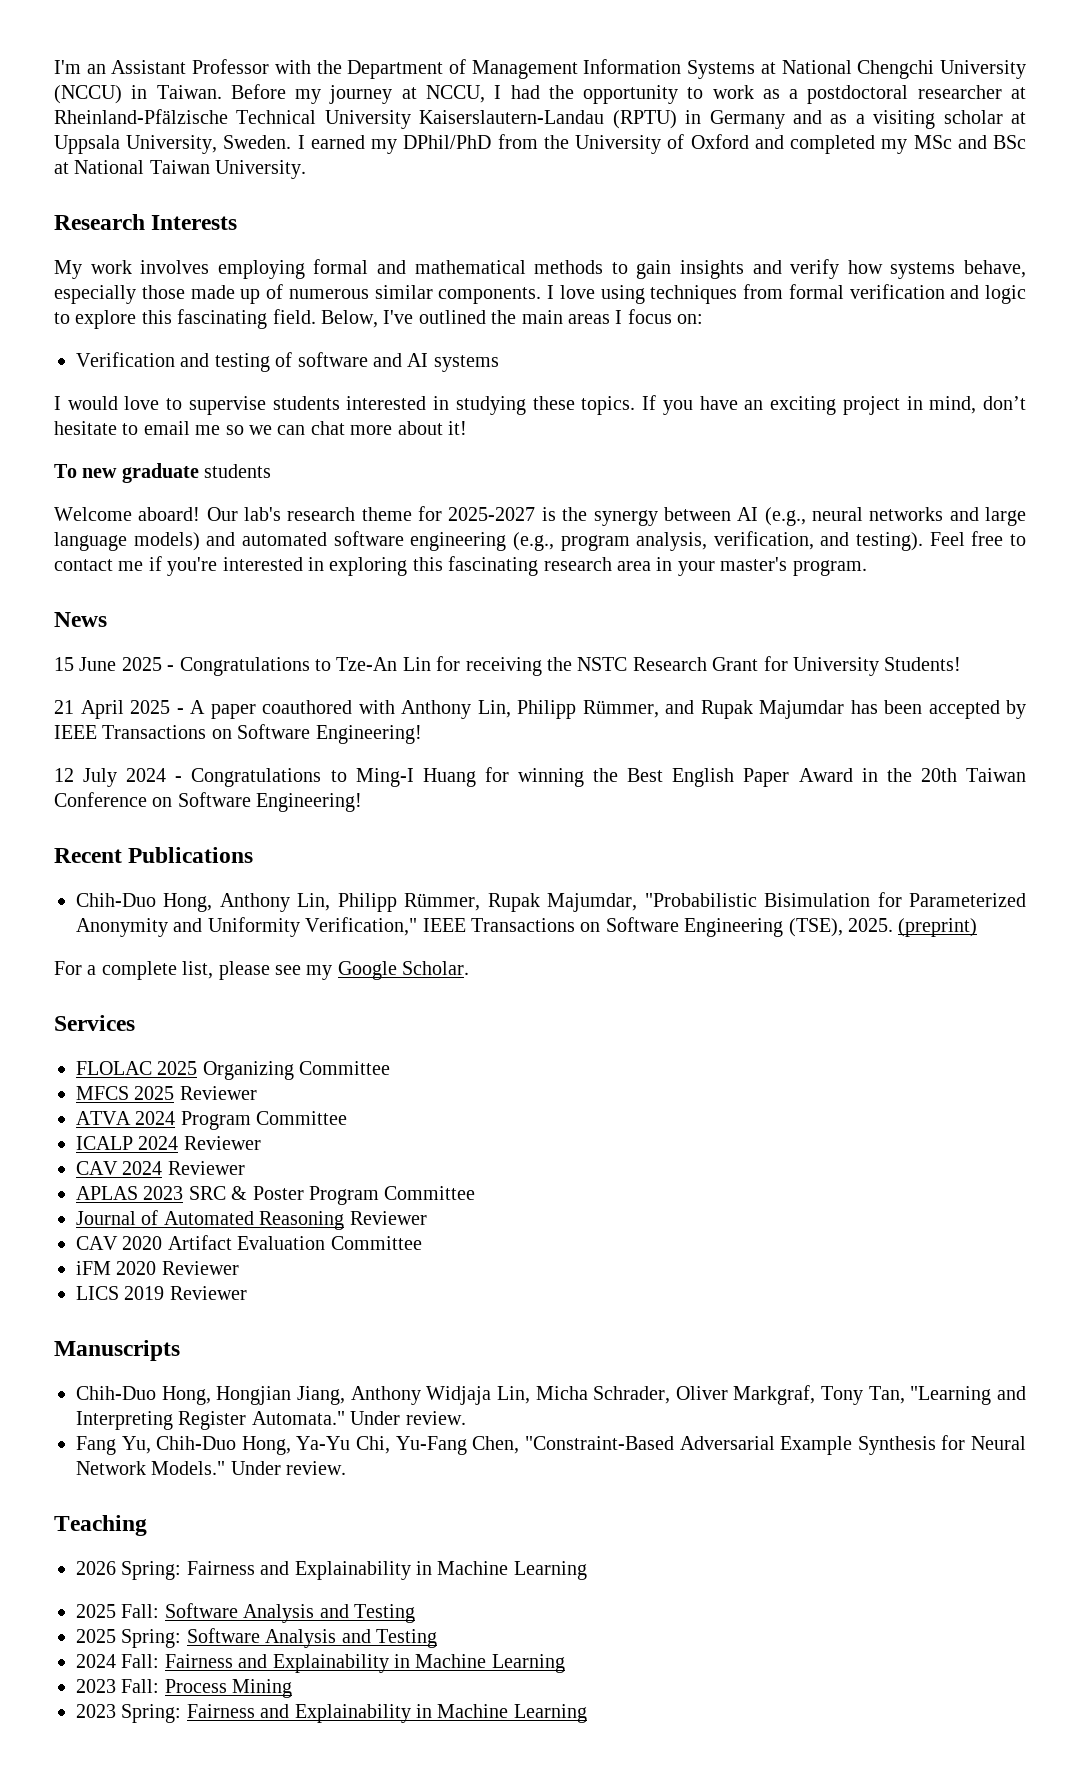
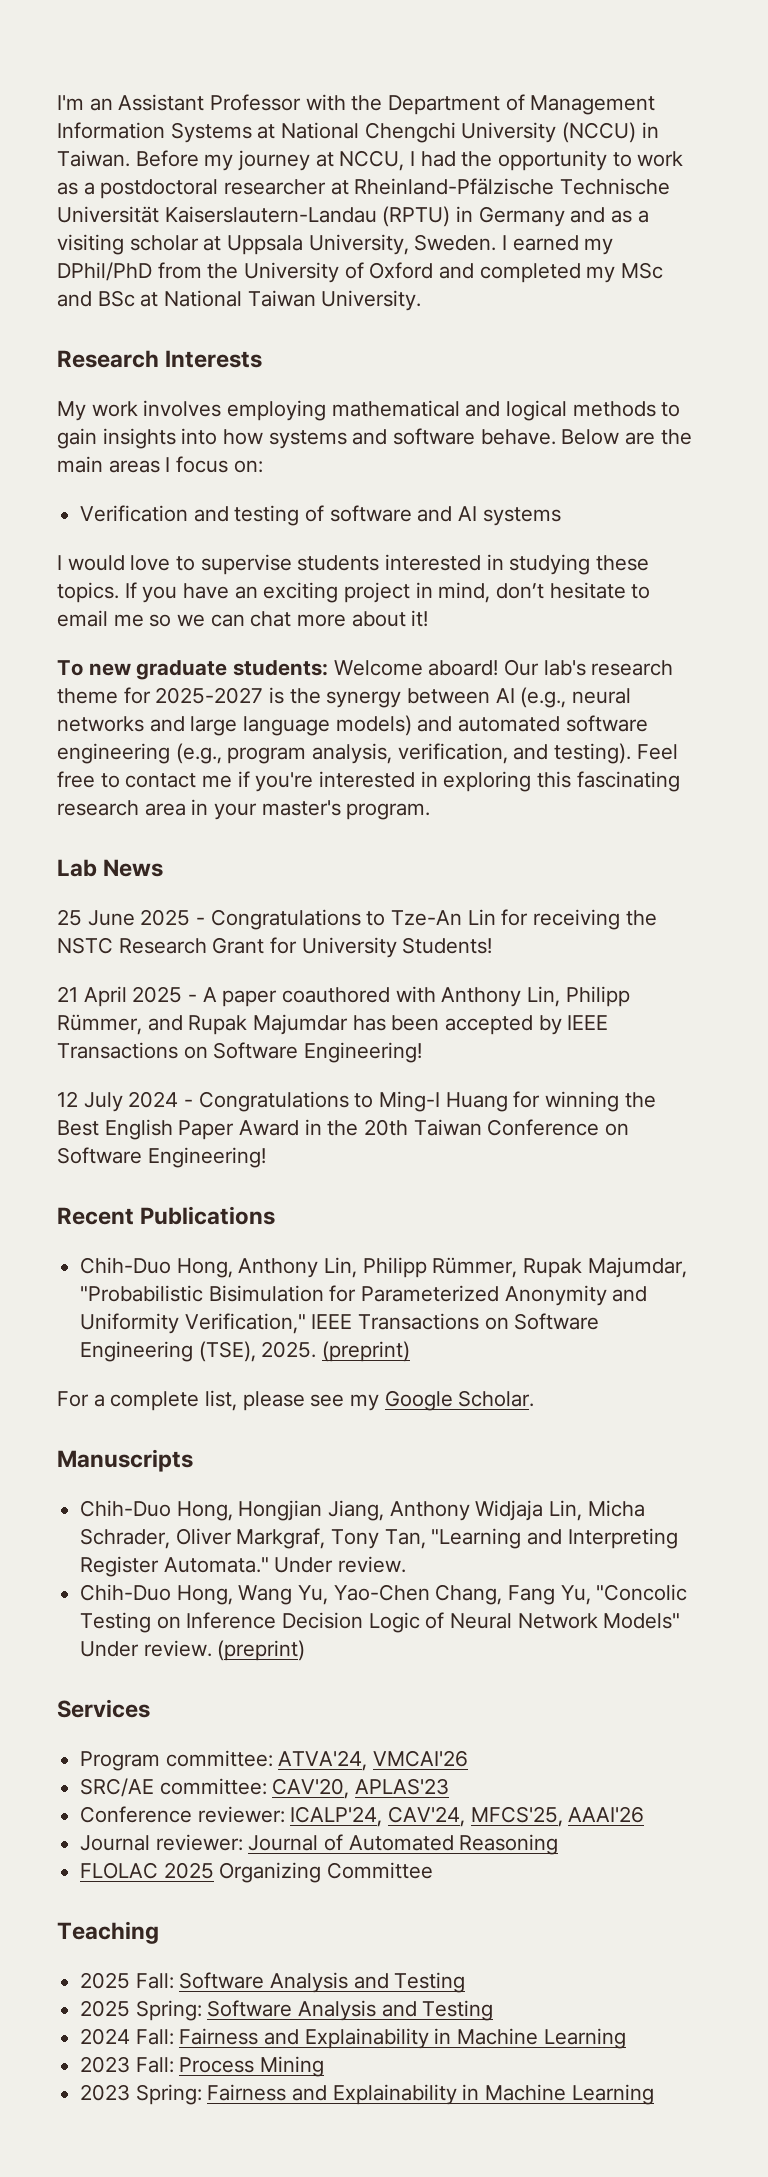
[236,110,411,129] Technical University -> [560,178,671,195] [57,206,159,223] Technische Universität
[313,259,526,274] formal and mathematical -> [331,400,568,421] mathematical and logical
[752,259,1027,279] [54,284,1026,304] [54,309,486,329] and verify how systems behave, especially those made up of numerous similar components. I love using techniques from formal verification and logic to explore this fascinating field. Below, I've outlined -> [181,428,656,449] into how systems and software behave. Below are
[204,464,272,478] students // -> [233,660,329,676] students:
(867, 568) none -> [57,859,97,877] Lab
[54,657,74,671] 15 -> [57,909,82,926] 25
[54,1015,135,1031] [76,1061,391,1080] [76,1086,257,1100] [76,1111,348,1130] [76,1136,261,1150] [76,1161,245,1175] [76,1186,476,1205] [76,1210,427,1230] [76,1235,422,1250] [76,1261,239,1275] [76,1286,247,1300] // Services // FLOLAC 2025 Organizing Committee // MFCS 2025 Reviewer // ATVA 2024 Program Committee // ICALP 2024 Reviewer // CAV 2024 Reviewer // APLAS 2023 SRC & Poster Program Committee // Journal of Automated Reasoning Reviewer // CAV 2020 Artifact Evaluation Committee // iFM 2020 Reviewer // LICS 2019 Reviewer -> (535, 1398) none
[76,1435,966,1455] Fang Yu, Chih-Duo Hong, Ya-Yu Chi, Yu-Fang Chen, "Constraint-Based Adversarial Example Synthesis for -> [80,1584,688,1605] [80,1612,445,1633] Chih-Duo Hong, Wang Yu, Yao-Chen Chang, Fang Yu, "Concolic Testing on Inference Decision Logic of
[151,1461,347,1475] [54,1515,147,1536] [76,1561,587,1580] Models." Under review. // Teaching // 2026 Spring: Fairness and Explainability in Machine Learning -> [603,1613,681,1629] [80,1640,306,1661] [57,1699,150,1718] [80,1750,469,1771] [80,1778,450,1799] [80,1806,645,1827] [80,1834,559,1855] [80,1862,434,1883] [57,1921,159,1944] Models" Under review. (preprint) // Services // Program committee: ATVA'24, VMCAI'26 // SRC/AE committee: CAV'20, APLAS'23 // Conference reviewer: ICALP'24, CAV'24, MFCS'25, AAAI'26 // Journal reviewer: Journal of Automated Reasoning // FLOLAC 2025 Organizing Committee // Teaching

